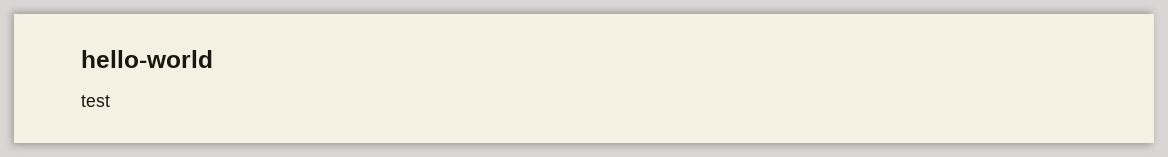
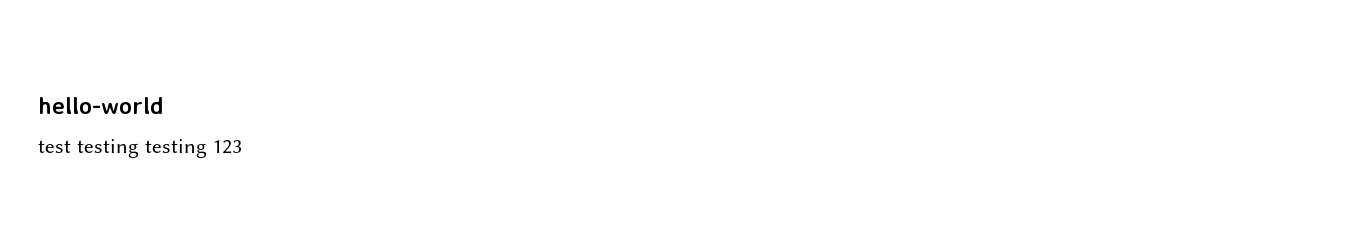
(110, 101) none -> [76,139,243,158] testing testing 123

